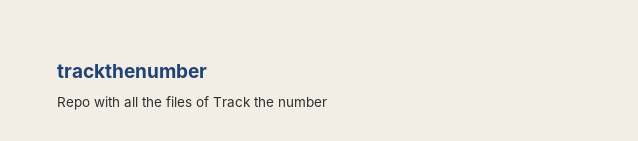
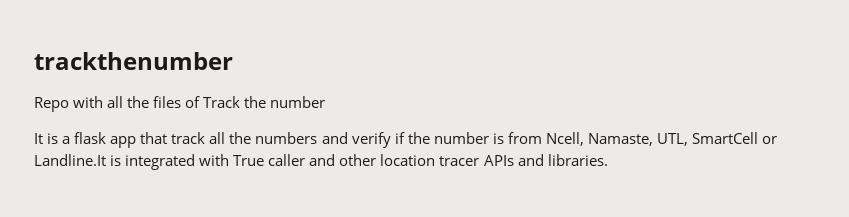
(327, 102) none -> [34,132,778,148] [34,154,608,170] // It is a flask app that track all the numbers and verify if the number is from Ncell, Namaste, UTL, SmartCell or Landline.It is integrated with True caller and other location tracer APIs and libraries.

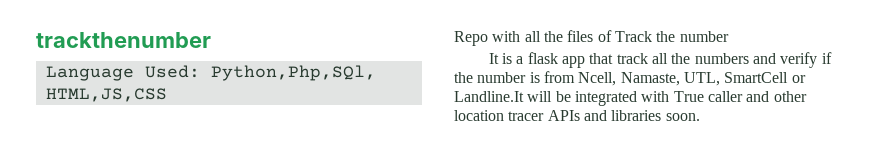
(233, 61) none -> [45,65,376,81] [45,88,167,102] // Language Used: Python,Php,SQl, HTML,JS,CSS
[110,155,122,166] is -> [527,91,571,102] will be
[547,154,608,166] libraries. -> [611,110,700,121] libraries soon.

